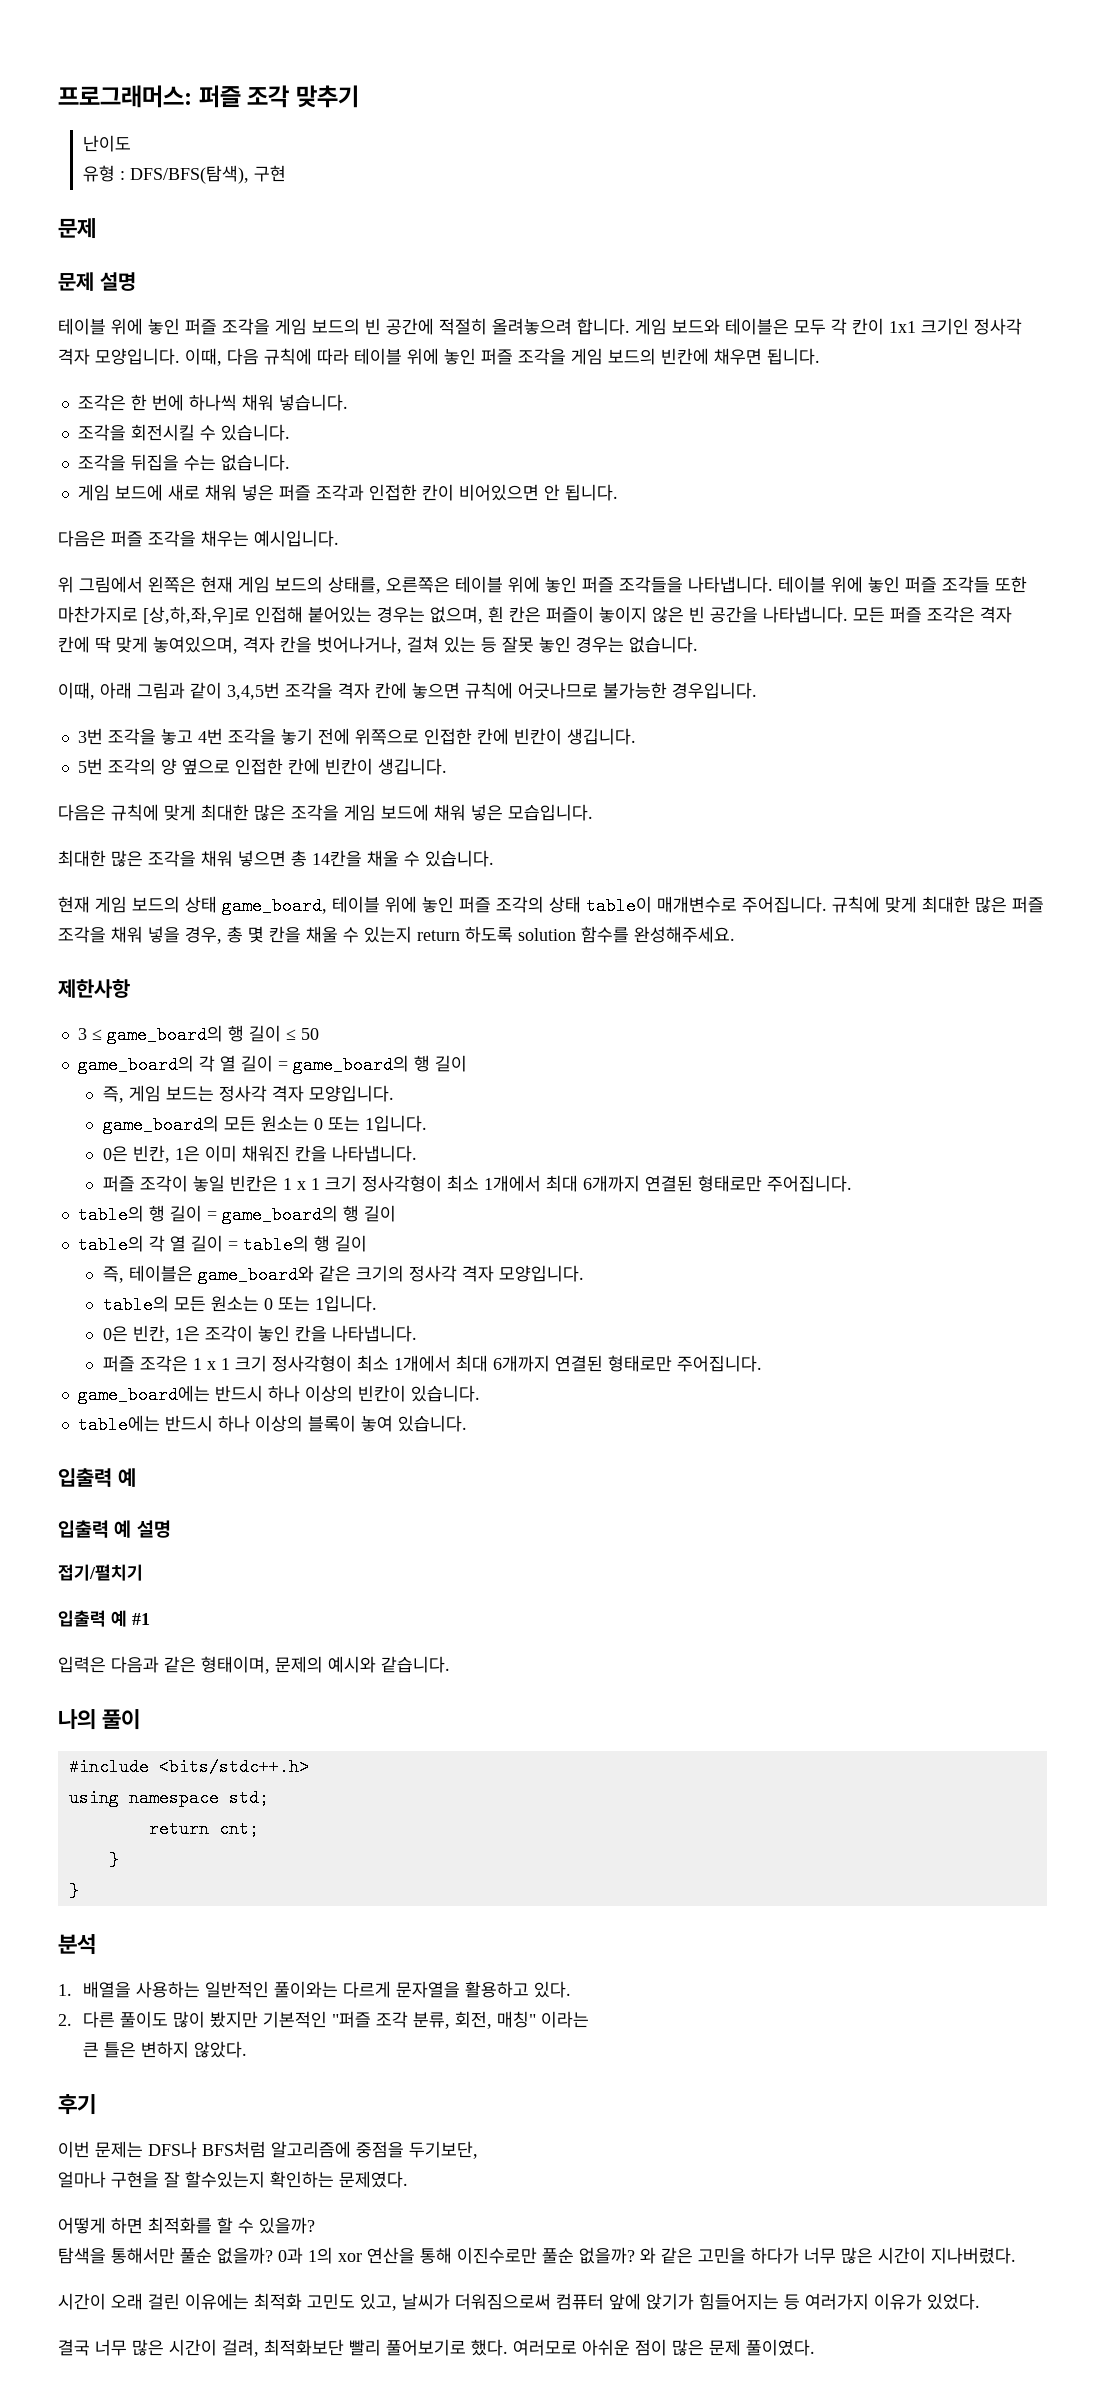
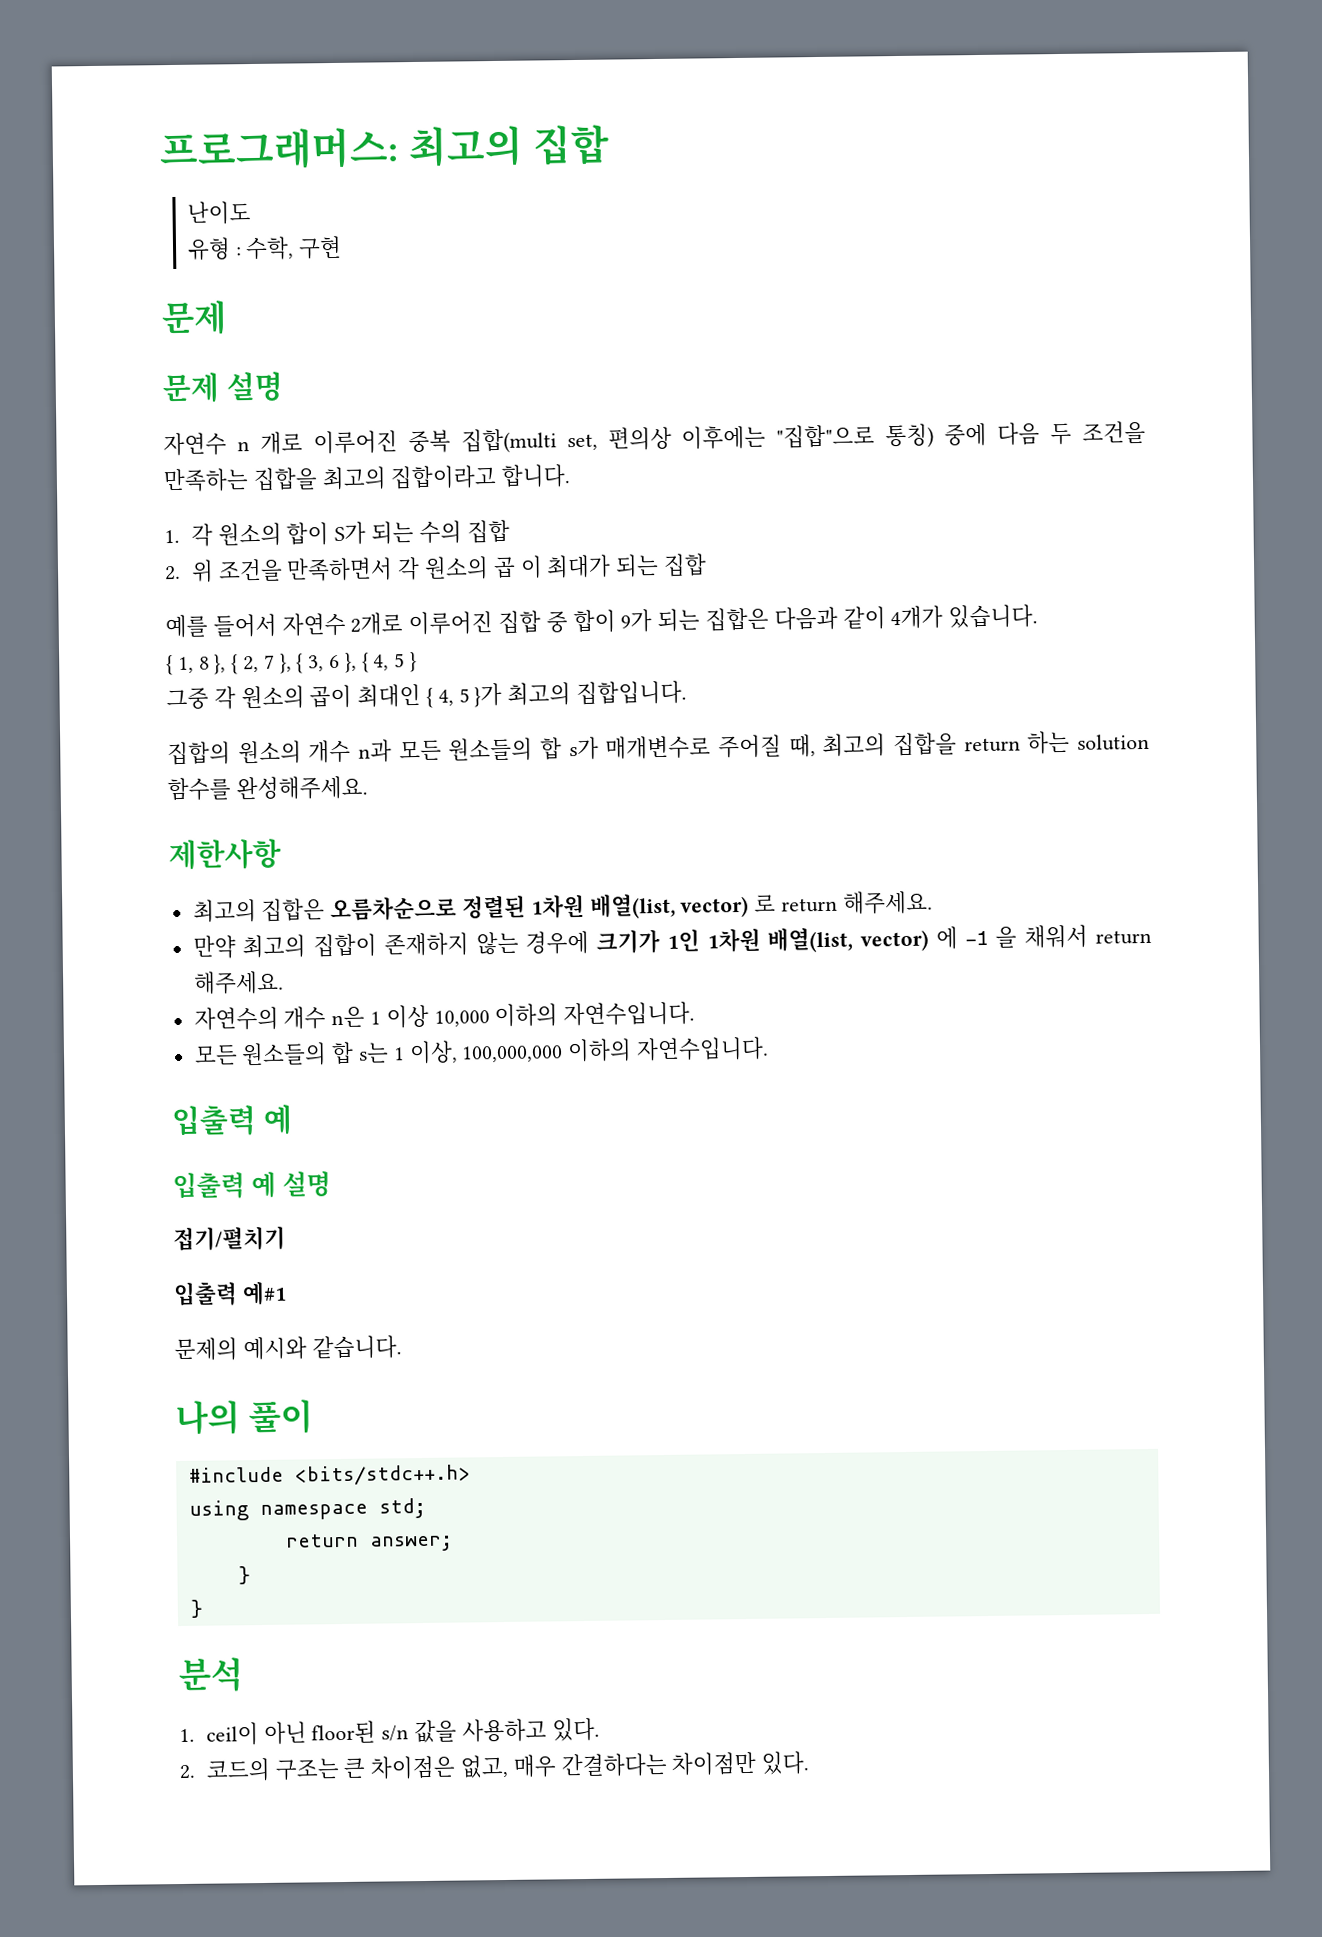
[198,85,359,108] 퍼즐 조각 맞추기 -> [407,124,611,168] 최고의 집합
[129,165,249,184] DFS/BFS(탐색), -> [245,236,295,261] 수학,
[58,318,1022,335] [58,348,820,366] [77,394,348,411] [77,424,290,441] [77,454,290,471] [77,484,618,501] [58,530,339,547] [58,576,1027,594] [58,606,1012,624] [58,636,698,654] [58,682,757,700] [77,728,636,745] [77,758,447,775] [58,804,593,821] [58,850,494,867] [58,896,1044,915] [58,926,735,944] [58,979,130,998] [77,1025,319,1044] [77,1055,467,1074] [102,1085,394,1103] [102,1115,427,1134] [102,1145,417,1163] [102,1175,852,1192] [77,1205,396,1224] [77,1235,367,1254] [102,1265,584,1284] [102,1295,377,1314] [102,1325,417,1343] [102,1355,762,1372] [77,1385,480,1404] [77,1415,467,1434] 테이블 위에 놓인 퍼즐 조각을 게임 보드의 빈 공간에 적절히 올려놓으려 합니다. 게임 보드와 테이블은 모두 각 칸이 1x1 크기인 정사각 격자 모양입니다. 이때, 다음 규칙에 따라 테이블 위에 놓인 퍼즐 조각을 게임 보드의 빈칸에 채우면 됩니다. // 조각은 한 번에 하나씩 채워 넣습니다. // 조각을 회전시킬 수 있습니다. // 조각을 뒤집을 수는 없습니다. // 게임 보드에 새로 채워 넣은 퍼즐 조각과 인접한 칸이 비어있으면 안 됩니다. // 다음은 퍼즐 조각을 채우는 예시입니다. // 위 그림에서 왼쪽은 현재 게임 보드의 상태를, 오른쪽은 테이블 위에 놓인 퍼즐 조각들을 나타냅니다. 테이블 위에 놓인 퍼즐 조각들 또한 마찬가지로 [상,하,좌,우]로 인접해 붙어있는 경우는 없으며, 흰 칸은 퍼즐이 놓이지 않은 빈 공간을 나타냅니다. 모든 퍼즐 조각은 격자 칸에 딱 맞게 놓여있으며, 격자 칸을 벗어나거나, 걸쳐 있는 등 잘못 놓인 경우는 없습니다. // 이때, 아래 그림과 같이 3,4,5번 조각을 격자 칸에 놓으면 규칙에 어긋나므로 불가능한 경우입니다. // 3번 조각을 놓고 4번 조각을 놓기 전에 위쪽으로 인접한 칸에 빈칸이 생깁니다. // 5번 조각의 양 옆으로 인접한 칸에 빈칸이 생깁니다. // 다음은 규칙에 맞게 최대한 많은 조각을 게임 보드에 채워 넣은 모습입니다. // 최대한 많은 조각을 채워 넣으면 총 14칸을 채울 수 있습니다. // 현재 게임 보드의 상태 game_board, 테이블 위에 놓인 퍼즐 조각의 상태 table이 매개변수로 주어집니다. 규칙에 맞게 최대한 많은 퍼즐 조각을 채워 넣을 경우, 총 몇 칸을 채울 수 있는지 return 하도록 solution 함수를 완성해주세요. // 제한사항 // 3 ≤ game_board의 행 길이 ≤ 50 // game_board의 각 열 길이 = game_board의 행 길이 // 즉, 게임 보드는 정사각 격자 모양입니다. // game_board의 모든 원소는 0 또는 1입니다. // 0은 빈칸, 1은 이미 채워진 칸을 나타냅니다. // 퍼즐 조각이 놓일 빈칸은 1 x 1 크기 정사각형이 최소 1개에서 최대 6개까지 연결된 형태로만 주어집니다. // table의 행 길이 = game_board의 행 길이 // table의 각 열 길이 = table의 행 길이 // 즉, 테이블은 game_board와 같은 크기의 정사각 격자 모양입니다. // table의 모든 원소는 0 또는 1입니다. // 0은 빈칸, 1은 조각이 놓인 칸을 나타냅니다. // 퍼즐 조각은 1 x 1 크기 정사각형이 최소 1개에서 최대 6개까지 연결된 형태로만 주어집니다. // game_board에는 반드시 하나 이상의 빈칸이 있습니다. // table에는 반드시 하나 이상의 블록이 놓여 있습니다. -> [163,420,1146,457] [163,464,572,493] [164,519,510,547] [164,553,707,583] [165,604,1039,639] [166,651,418,676] [166,680,688,710] [167,730,1150,766] [167,775,368,802] [168,838,282,871] [192,890,933,923] [192,924,1152,959] [193,970,284,995] [193,1001,696,1031] [193,1036,770,1067] 자연수 n 개로 이루어진 중복 집합(multi set, 편의상 이후에는 "집합"으로 통칭) 중에 다음 두 조건을 만족하는 집합을 최고의 집합이라고 합니다. // 1. 각 원소의 합이 S가 되는 수의 집합 // 2. 위 조건을 만족하면서 각 원소의 곱 이 최대가 되는 집합 // 예를 들어서 자연수 2개로 이루어진 집합 중 합이 9가 되는 집합은 다음과 같이 4개가 있습니다. // { 1, 8 }, { 2, 7 }, { 3, 6 }, { 4, 5 } // 그중 각 원소의 곱이 최대인 { 4, 5 }가 최고의 집합입니다. // 집합의 원소의 개수 n과 모든 원소들의 합 s가 매개변수로 주어질 때, 최고의 집합을 return 하는 solution 함수를 완성해주세요. // 제한사항 // 최고의 집합은 오름차순으로 정렬된 1차원 배열(list, vector) 로 return 해주세요. // 만약 최고의 집합이 존재하지 않는 경우에 크기가 1인 1차원 배열(list, vector) 에 -1 을 채워서 return 해주세요. // 자연수의 개수 n은 1 이상 10,000 이하의 자연수입니다. // 모든 원소들의 합 s는 1 이상, 100,000,000 이하의 자연수입니다.
[111,1610,150,1627] [58,1656,270,1674] 예 #1 // 입력은 다음과 같은 형태이며, -> [241,1281,287,1306] 예#1 //
[218,1820,259,1838] cnt; -> [369,1535,453,1552] answer;
[82,1981,571,1998] [58,2011,589,2029] [82,2041,247,2058] [58,2094,96,2115] [58,2141,478,2159] [58,2171,408,2188] [58,2217,315,2234] [58,2247,1016,2264] [58,2293,980,2311] [58,2339,815,2357] 배열을 사용하는 일반적인 풀이와는 다르게 문자열을 활용하고 있다. // 2. 다른 풀이도 많이 봤지만 기본적인 "퍼즐 조각 분류, 회전, 매칭" 이라는 // 큰 틀은 변하지 않았다. // 후기 // 이번 문제는 DFS나 BFS처럼 알고리즘에 중점을 두기보단, // 얼마나 구현을 잘 할수있는지 확인하는 문제였다. // 어떻게 하면 최적화를 할 수 있을까? // 탐색을 통해서만 풀순 없을까? 0과 1의 xor 연산을 통해 이진수로만 풀순 없을까? 와 같은 고민을 하다가 너무 많은 시간이 지나버렸다. // 시간이 오래 걸린 이유에는 최적화 고민도 있고, 날씨가 더워짐으로써 컴퓨터 앞에 앉기가 힘들어지는 등 여러가지 이유가 있었다. // 결국 너무 많은 시간이 걸려, 최적화보단 빨리 풀어보기로 했다. 여러모로 아쉬운 점이 많은 문제 풀이였다. -> [205,1717,600,1746] [179,1751,810,1782] ceil이 아닌 floor된 s/n 값을 사용하고 있다. // 2. 코드의 구조는 큰 차이점은 없고, 매우 간결하다는 차이점만 있다.

